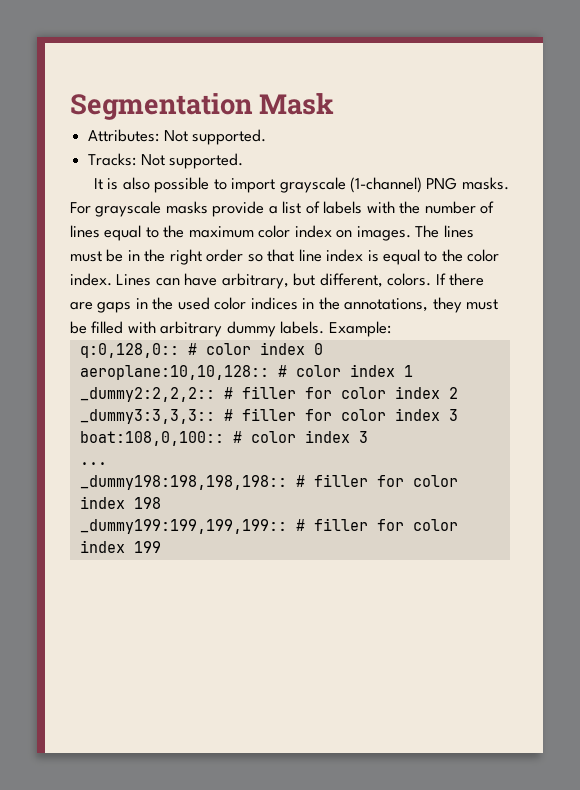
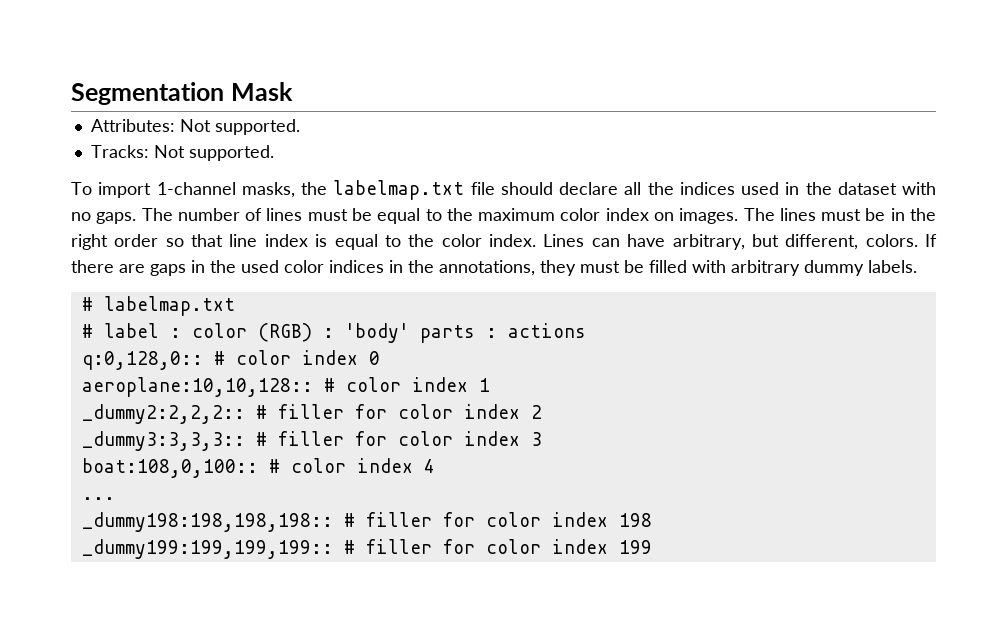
[93,177,509,193] [70,201,421,217] It is also possible to import grayscale (1-channel) PNG masks. For grayscale masks provide a list of labels with the -> [71,180,936,200] [71,208,173,224] To import 1-channel masks, the labelmap.txt file should declare all the indices used in the dataset with no gaps. The
(100, 231) none -> [307,208,372,221] must be
[328,321,391,337] Example: -> [81,296,235,316] [81,323,586,343] // # labelmap.txt // # label : color (RGB) : 'body' parts : actions
[358,431,368,443] 3 -> [423,459,435,473] 4

